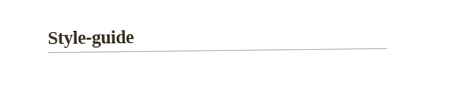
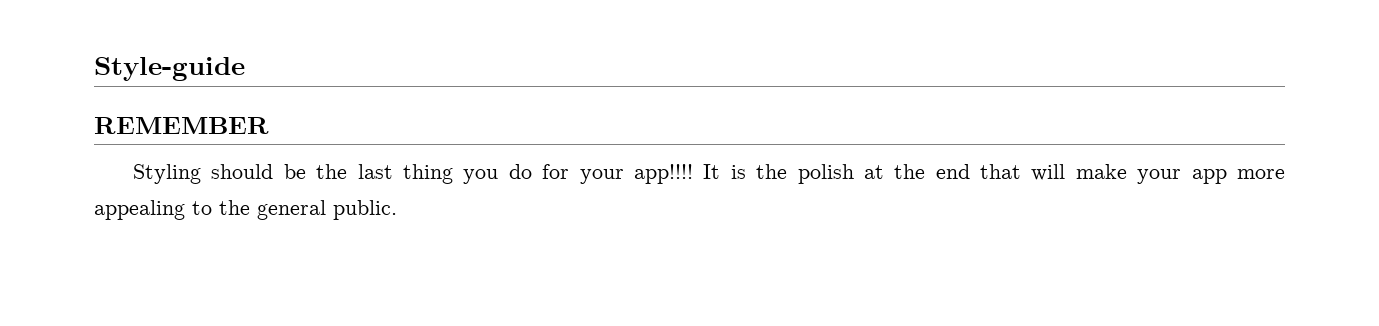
(134, 39) none -> [94,117,269,134] [133,164,1285,184] [94,200,397,220] // REMEMBER // Styling should be the last thing you do for your app!!!! It is the polish at the end that will make your app more appealing to the general public.

